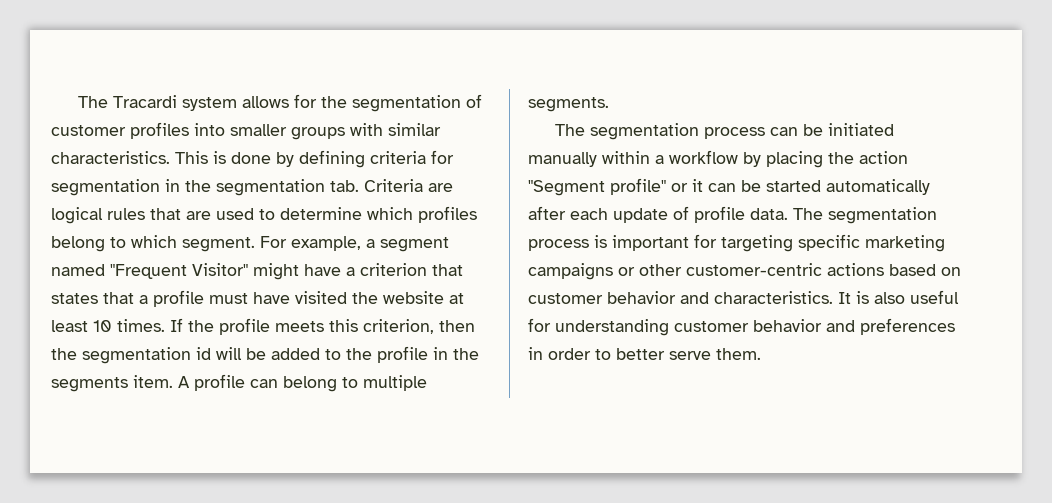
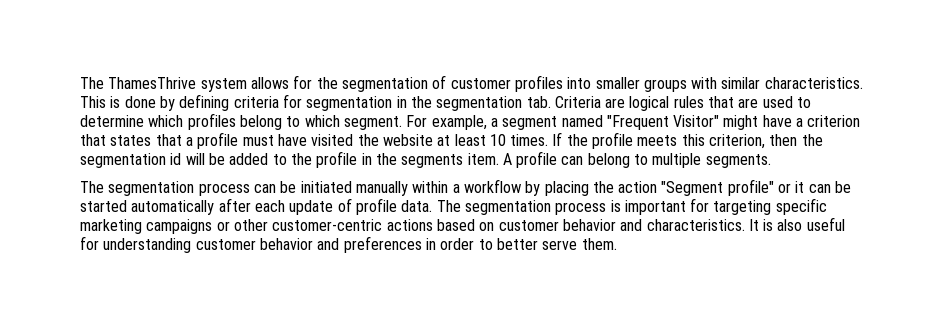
[77,95,177,108] The Tracardi -> [80,77,197,89] The ThamesThrive

